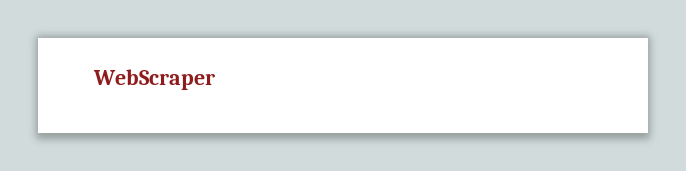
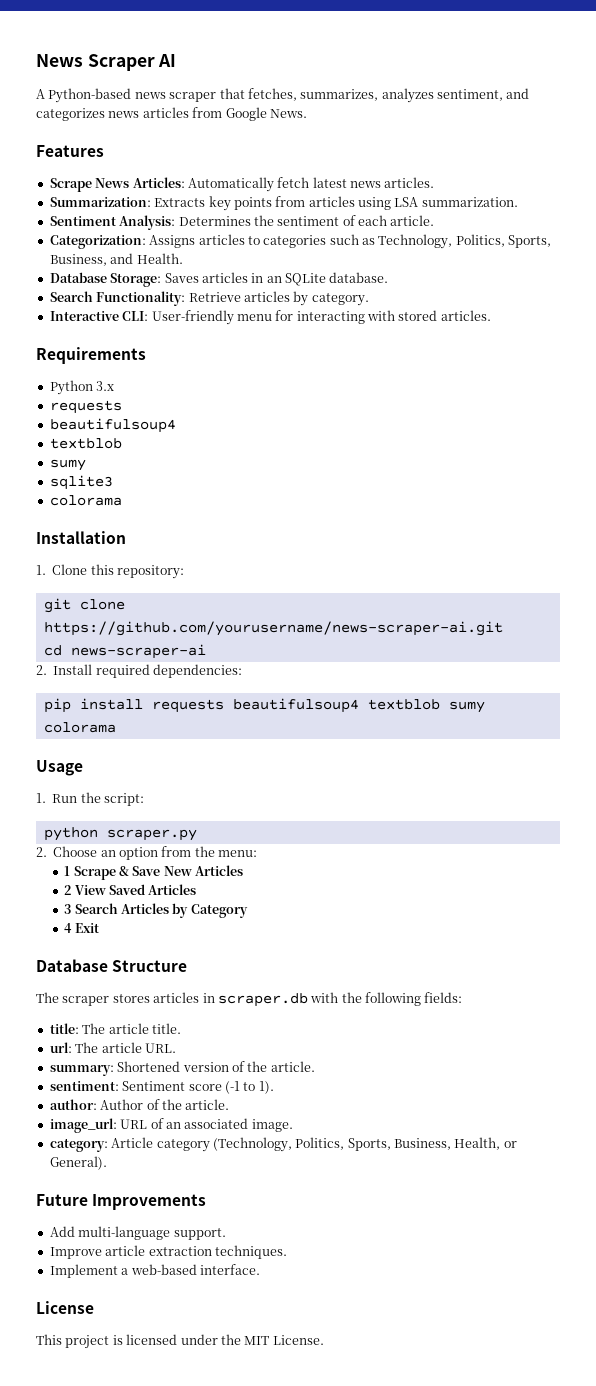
[93,69,215,90] WebScraper -> [36,54,177,71] [36,88,530,103] [36,107,307,121] [36,145,104,157] [49,177,435,192] [49,196,518,211] [49,215,435,230] [49,234,552,249] [49,253,183,266] [49,272,389,287] [49,291,369,306] [49,310,491,325] [36,347,146,364] [49,380,115,395] [49,400,122,414] [49,418,176,433] [49,438,122,449] [49,459,86,471] [49,475,113,490] [49,495,122,506] [36,531,126,544] [36,564,184,579] [43,598,125,613] [43,621,503,636] [43,644,206,659] [36,664,242,678] [43,698,485,713] [43,722,116,733] [36,760,83,776] [36,792,144,806] [43,827,197,841] [36,846,258,860] [64,865,244,880] [64,884,197,895] [64,903,248,918] [64,923,99,933] [36,959,188,972] [36,992,463,1007] [49,1023,181,1034] [49,1042,176,1053] [49,1061,315,1076] [49,1081,274,1094] [49,1099,230,1110] [49,1118,293,1133] [49,1137,517,1152] [49,1156,107,1170] [36,1194,207,1210] [49,1226,226,1240] [49,1245,287,1259] [49,1264,260,1278] [36,1301,94,1314] [36,1334,324,1349] News Scraper AI // A Python-based news scraper that fetches, summarizes, analyzes sentiment, and categorizes news articles from Google News. // Features // Scrape News Articles: Automatically fetch latest news articles. // Summarization: Extracts key points from articles using LSA summarization. // Sentiment Analysis: Determines the sentiment of each article. // Categorization: Assigns articles to categories such as Technology, Politics, Sports, Business, and Health. // Database Storage: Saves articles in an SQLite database. // Search Functionality: Retrieve articles by category. // Interactive CLI: User-friendly menu for interacting with stored articles. // Requirements // Python 3.x // requests // beautifulsoup4 // textblob // sumy // sqlite3 // colorama // Installation // 1. Clone this repository: // git clone https://github.com/yourusername/news-scraper-ai.git // cd news-scraper-ai // 2. Install required dependencies: // pip install requests beautifulsoup4 textblob sumy colorama // Usage // 1. Run the script: // python scraper.py // 2. Choose an option from the menu: // 1 Scrape & Save New Articles // 2 View Saved Articles // 3 Search Articles by Category // 4 Exit // Database Structure // The scraper stores articles in scraper.db with the following fields: // title: The article title. // url: The article URL. // summary: Shortened version of the article. // sentiment: Sentiment score (-1 to 1). // author: Author of the article. // image_url: URL of an associated image. // category: Article category (Technology, Politics, Sports, Business, Health, or General). // Future Improvements // Add multi-language support. // Improve article extraction techniques. // Implement a web-based interface. // License // This project is licensed under the MIT License.

